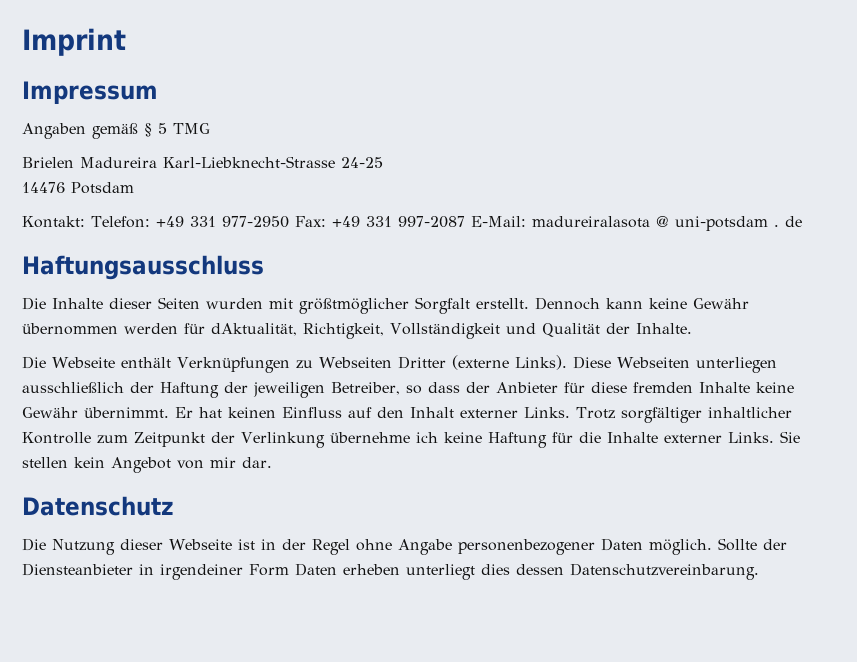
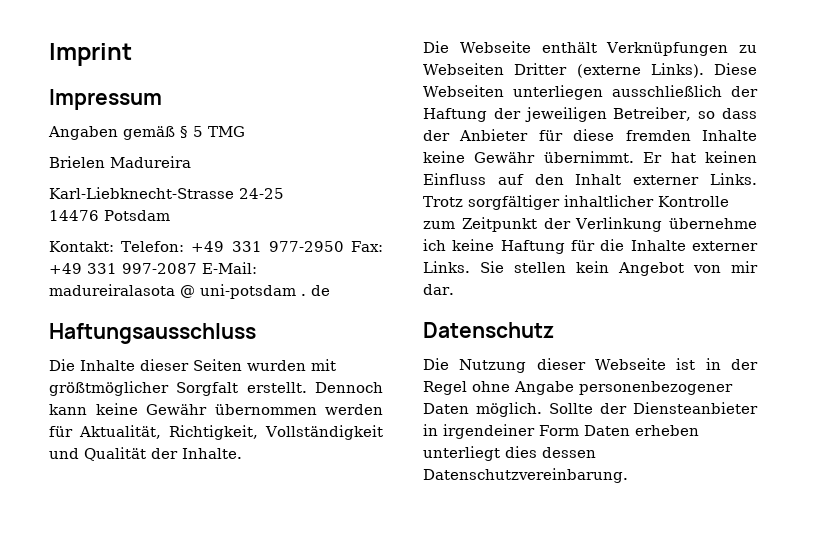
(157, 162) none -> (191, 162) //
[211,323,297,336] dAktualität, -> [79,425,162,439] Aktualität,

